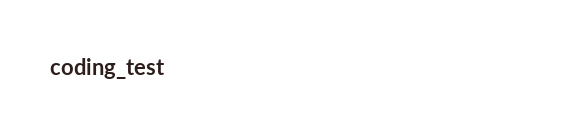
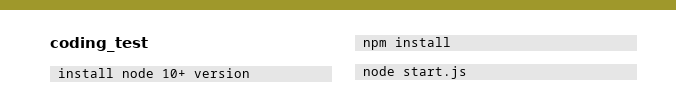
(165, 68) none -> [57,68,250,78] [362,37,451,50] [362,66,467,79] // install node 10+ version // npm install // node start.js

